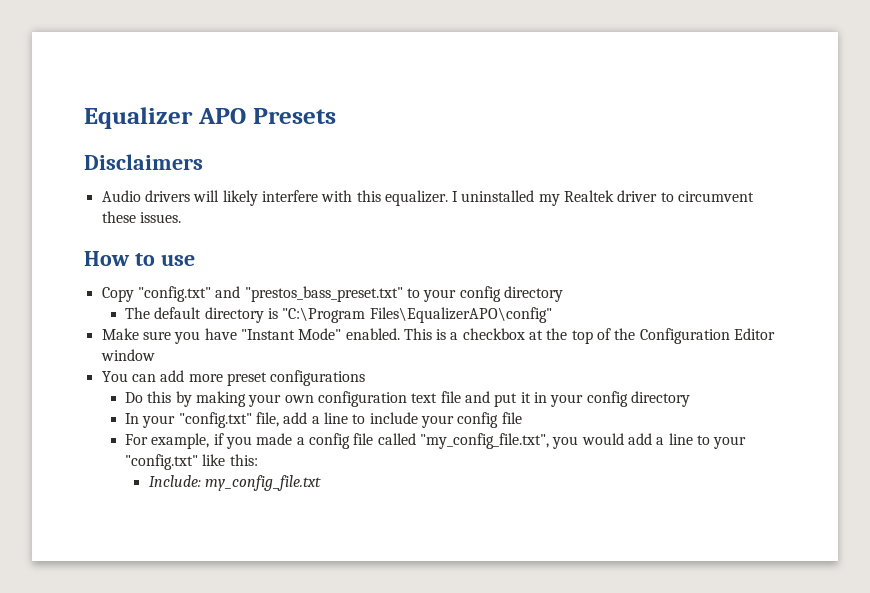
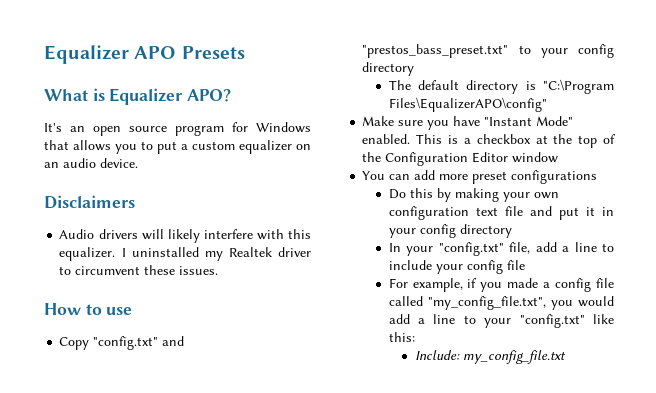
(336, 116) none -> [44,88,232,105] [44,122,311,136] [44,140,311,154] [44,158,138,168] // What is Equalizer APO? // It's an open source program for Windows that allows you to put a custom equalizer on an audio device.

